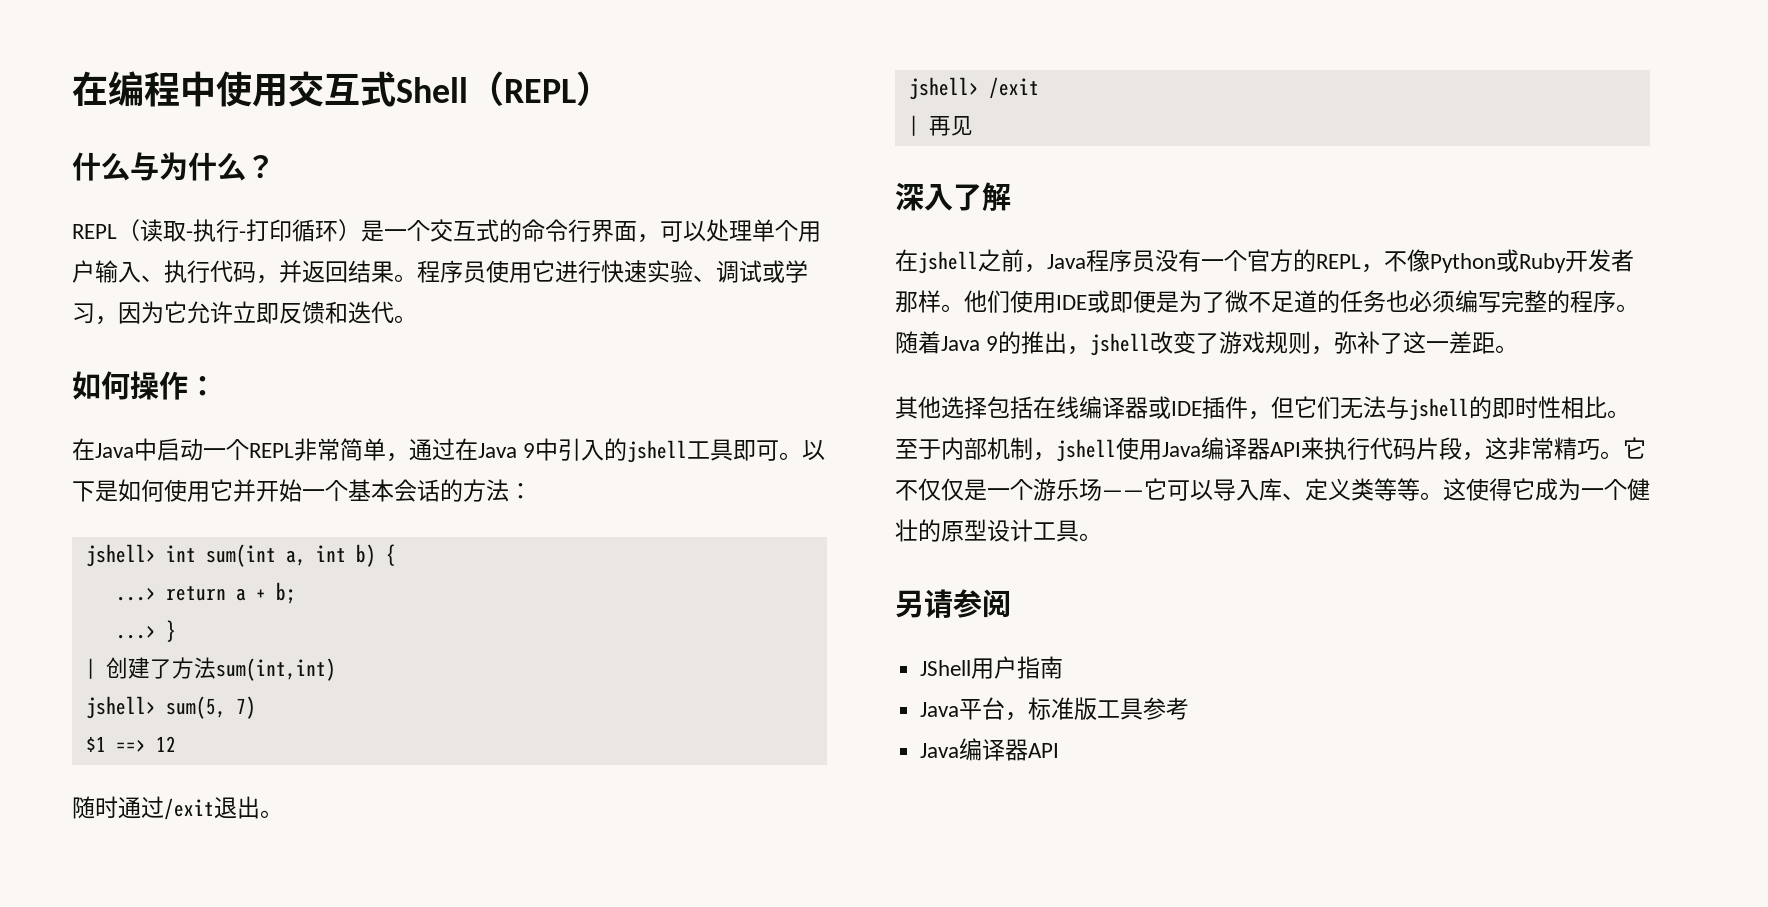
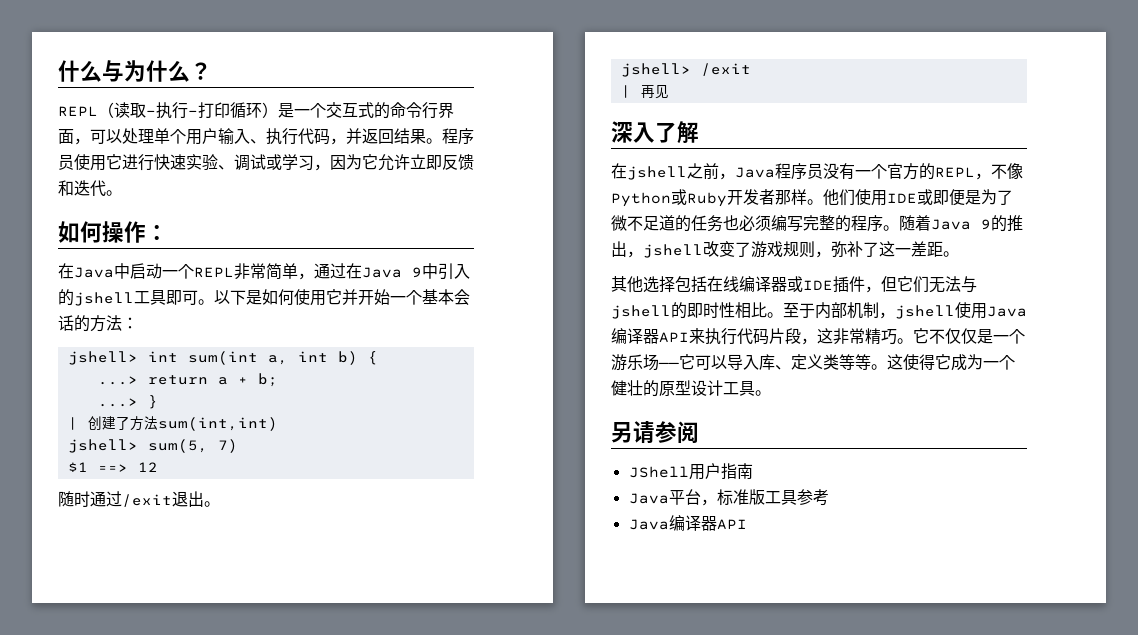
[72,71,612,107] 在编程中使用交互式Shell（REPL） // -> (58, 71) none

